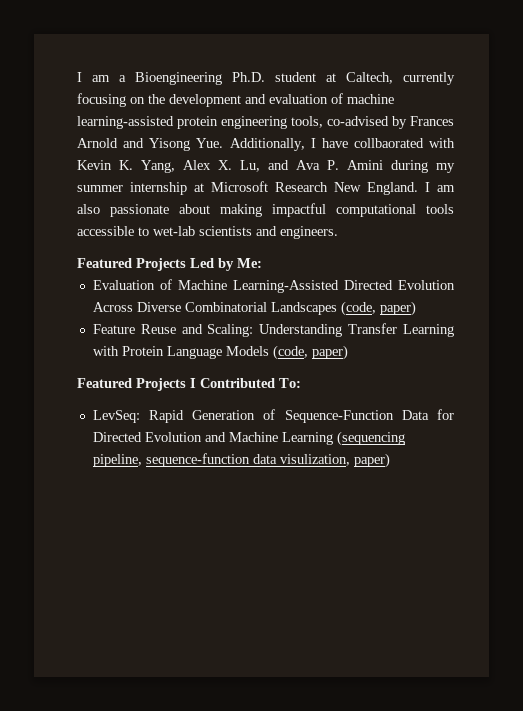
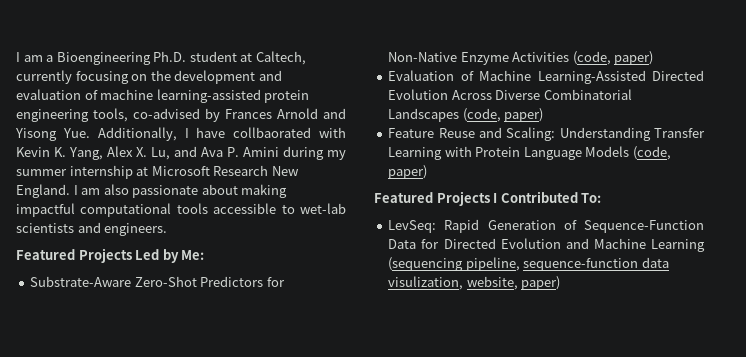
(262, 263) none -> [30,276,285,287] [388,51,654,65] // Substrate-Aware Zero-Shot Predictors for Non-Native Enzyme Activities (code, paper)
(350, 460) none -> [466,276,518,290] website,

